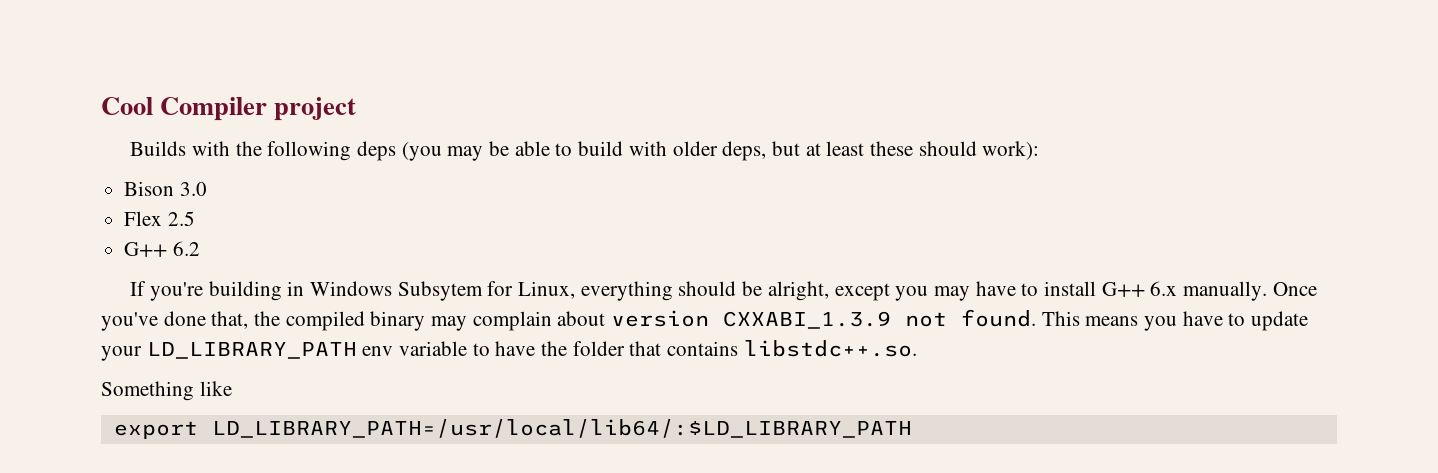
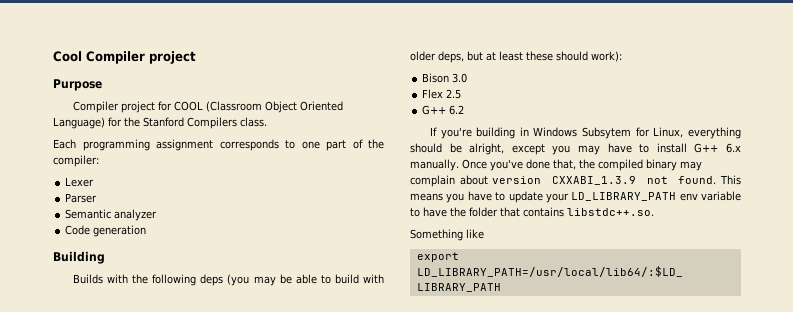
(357, 109) none -> [53,79,102,91] [72,101,343,113] [53,117,267,129] [53,139,384,151] [53,155,99,167] [65,177,95,187] [65,193,98,203] [65,209,158,221] [65,225,147,237] [53,251,105,264] // Purpose // Compiler project for COOL (Classroom Object Oriented Language) for the Stanford Compilers class. // Each programming assignment corresponds to one part of the compiler: // Lexer // Parser // Semantic analyzer // Code generation // Building

